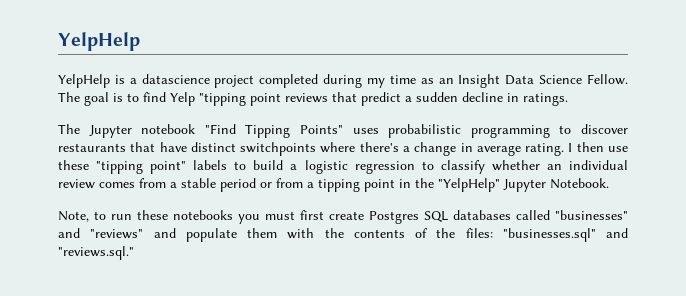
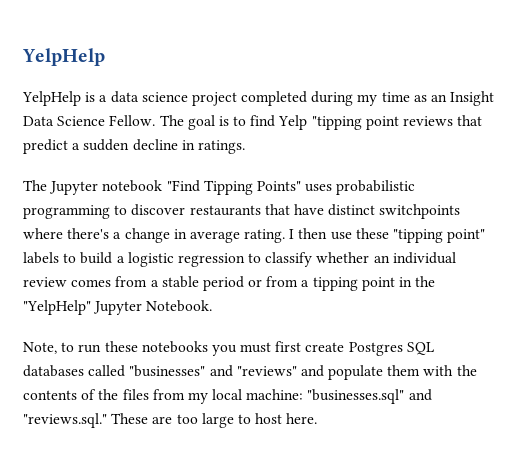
[141,74,210,84] datascience -> [110,91,188,103] data science
[465,228,628,242] [58,246,134,260] files: "businesses.sql" and "reviews.sql." -> [122,389,432,404] [23,413,318,428] files from my local machine: "businesses.sql" and "reviews.sql." These are too large to host here.

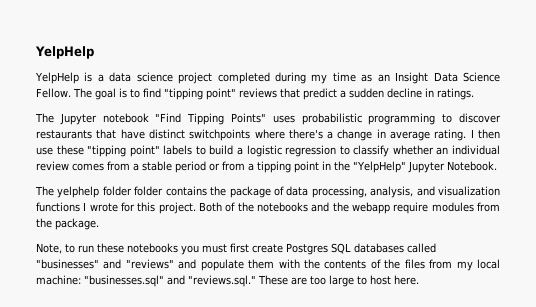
[278,115,399,130] Yelp "tipping point -> [164,88,236,100] "tipping point"
(213, 306) none -> [35,186,501,198] [36,202,500,214] [36,218,99,230] // The yelphelp folder folder contains the package of data processing, analysis, and visualization functions I wrote for this project. Both of the notebooks and the webapp require modules from the package.

